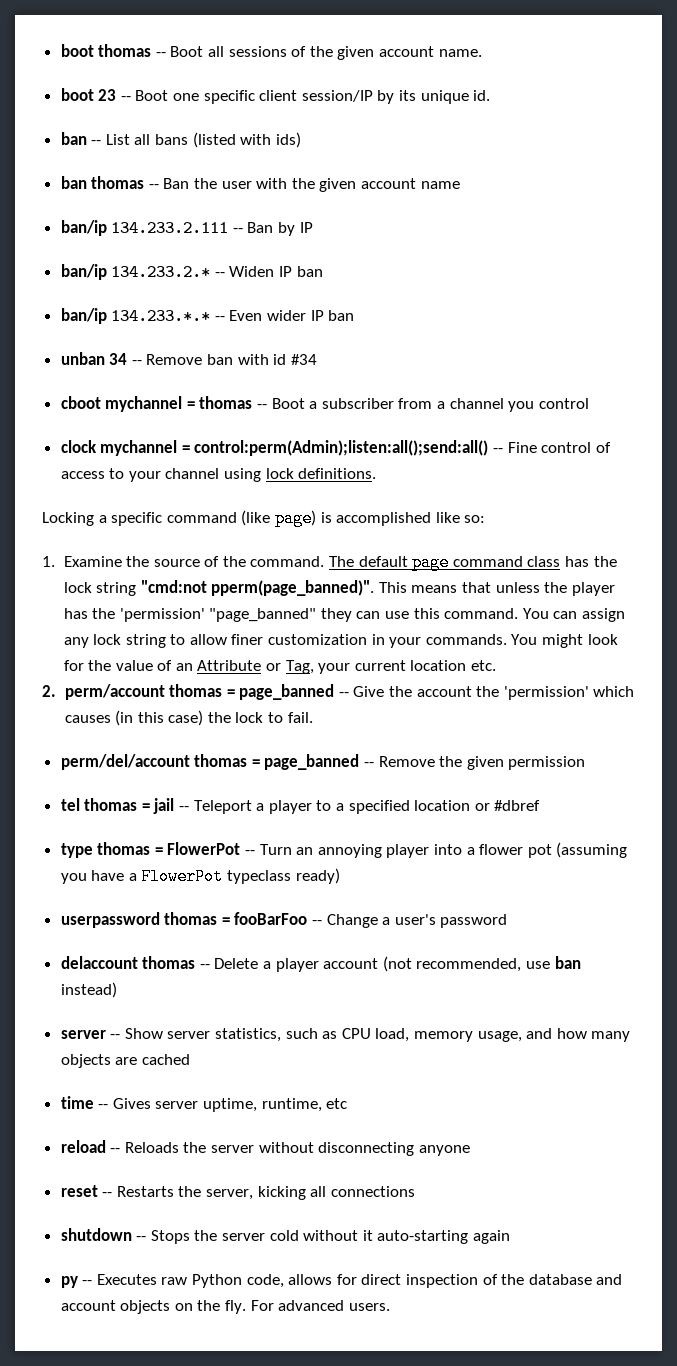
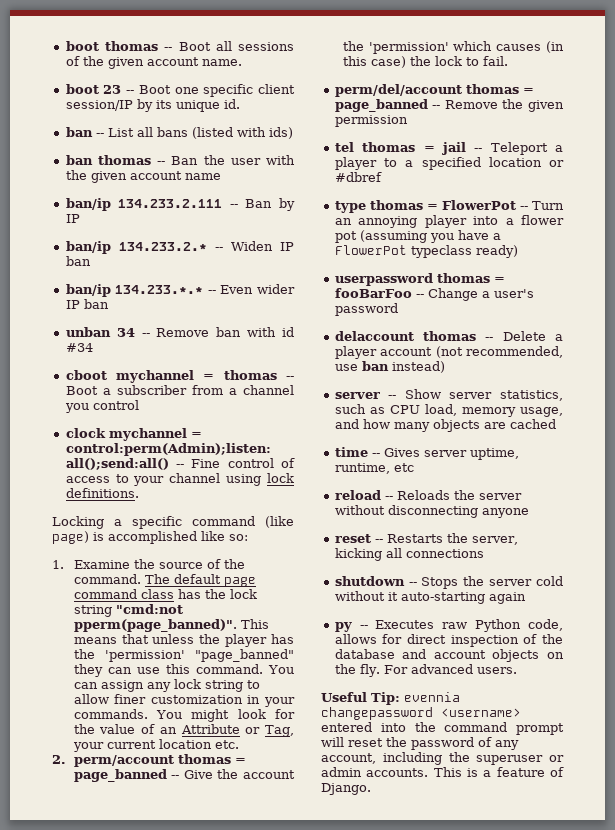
(390, 1307) none -> [321,692,460,705] [321,707,521,720] [321,722,564,735] [321,737,519,750] [321,752,564,765] [321,767,564,777] [321,783,371,795] // Useful Tip: evennia changepassword <username> entered into the command prompt will reset the password of any account, including the superuser or admin accounts. This is a feature of Django.

